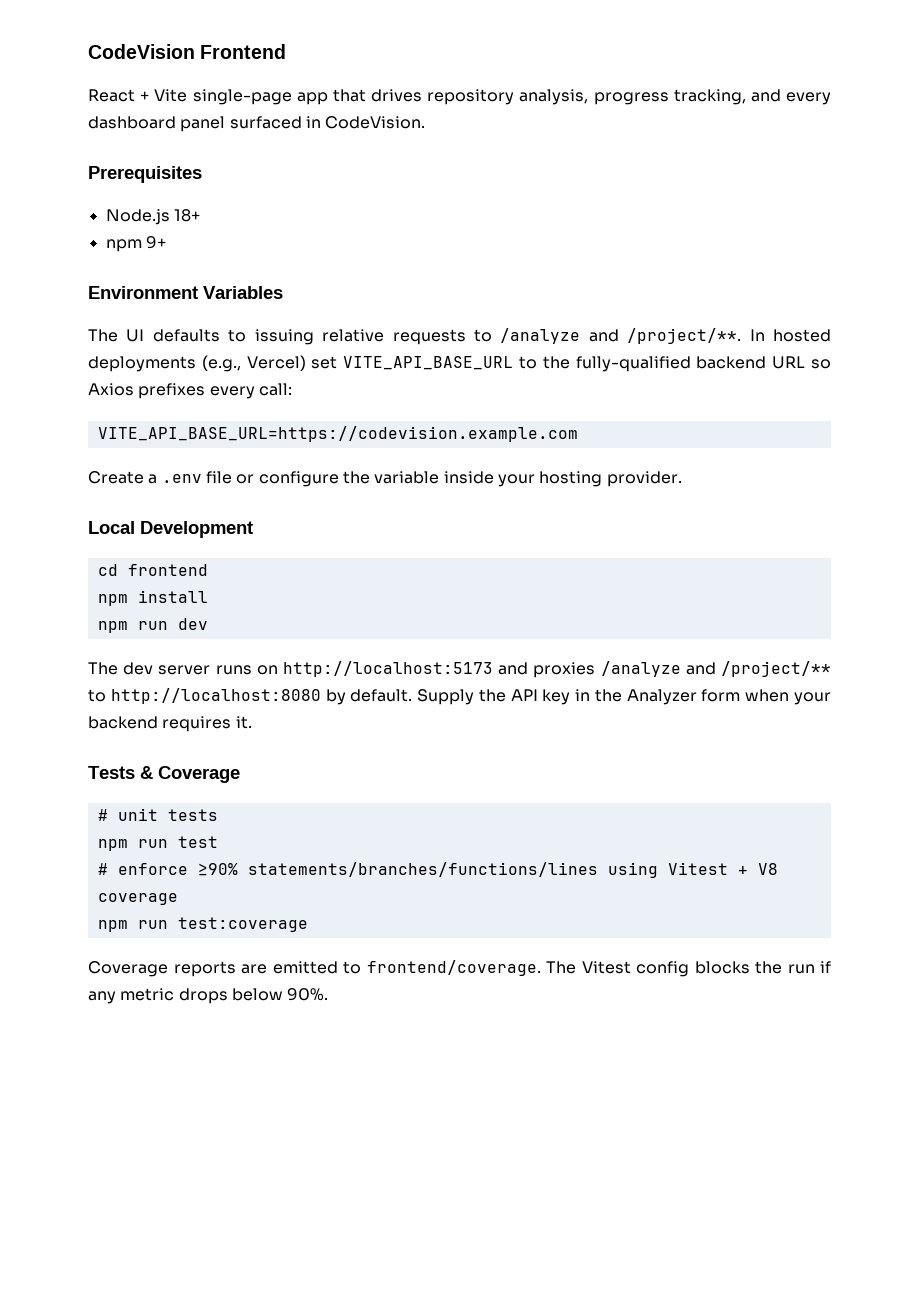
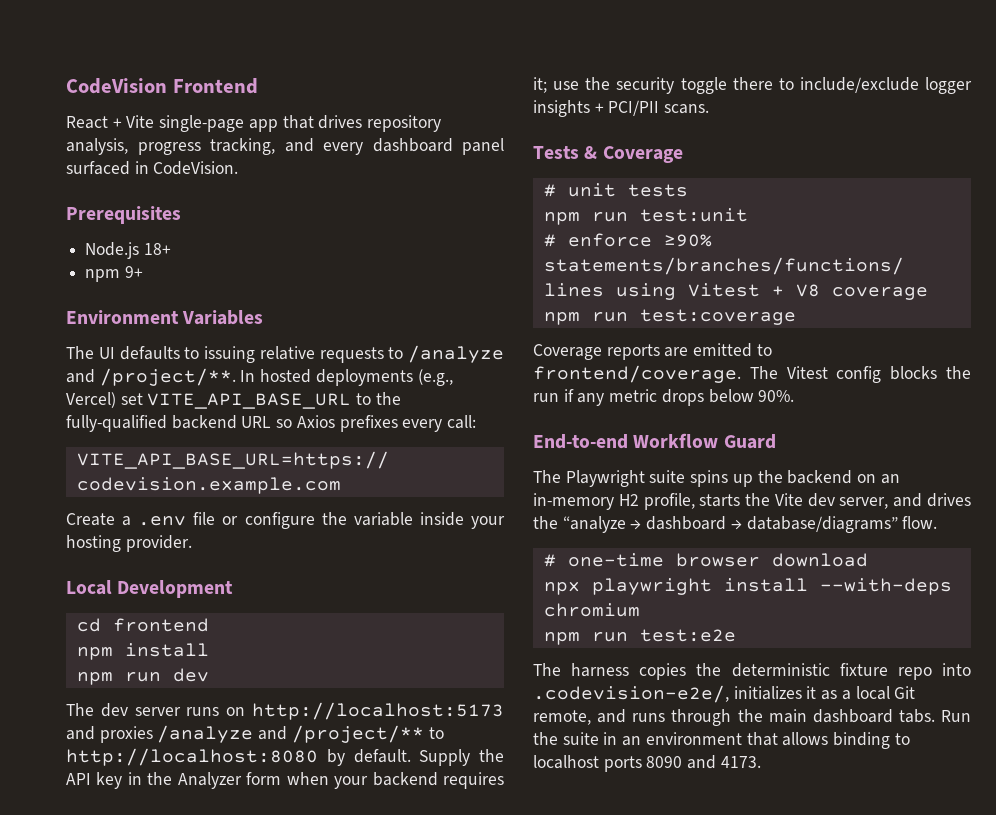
[235,716,252,729] it. -> [533,77,972,94] [533,100,710,117] it; use the security toggle there to include/exclude logger insights + PCI/PII scans.
[177,836,218,848] test -> [639,208,748,222] test:unit
(329, 994) none -> [533,433,776,449] [533,470,900,487] [533,493,971,510] [533,516,938,533] [543,553,868,567] [543,578,952,595] [543,603,640,617] [543,629,736,645] [533,663,971,680] [533,685,916,703] [533,709,971,726] [533,732,910,749] [533,755,761,772] // End-to-end Workflow Guard // The Playwright suite spins up the backend on an in-memory H2 profile, starts the Vite dev server, and drives the “analyze → dashboard → database/diagrams” flow. // # one-time browser download // npx playwright install --with-deps chromium // npm run test:e2e // The harness copies the deterministic fixture repo into .codevision-e2e/, initializes it as a local Git remote, and runs through the main dashboard tabs. Run the suite in an environment that allows binding to localhost ports 8090 and 4173.

